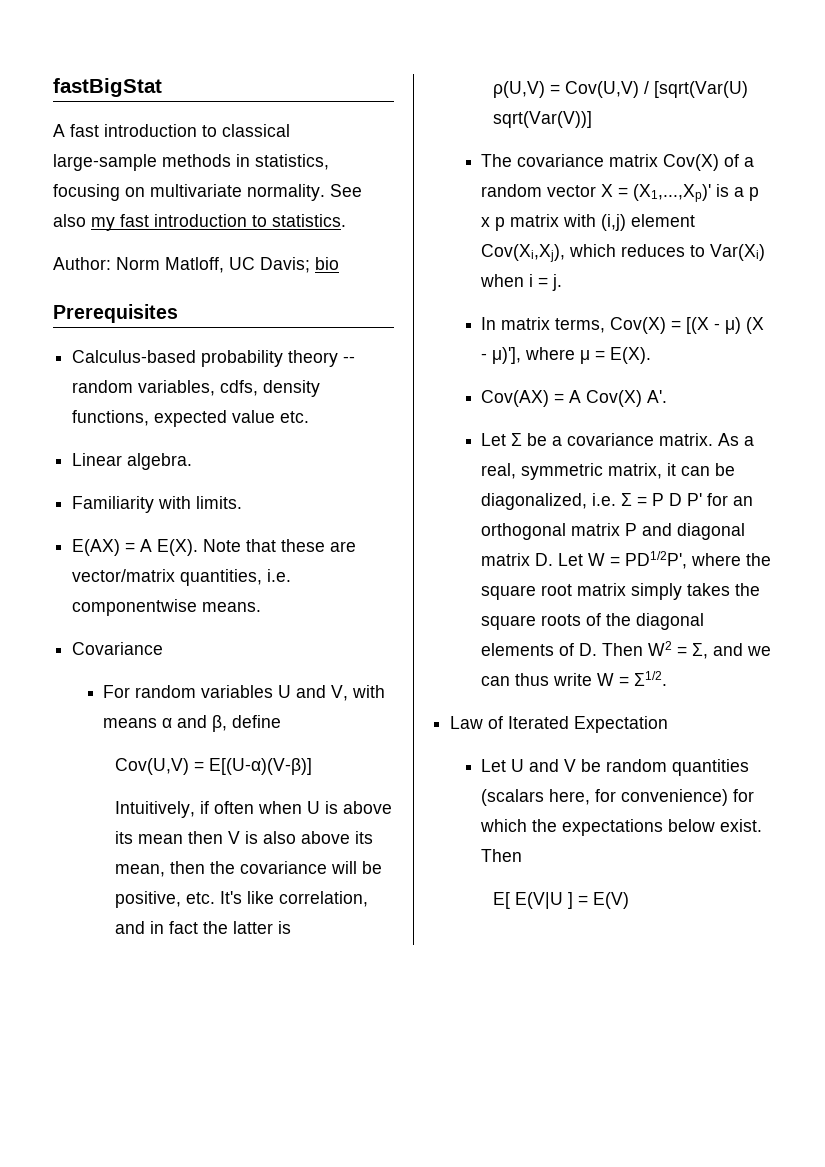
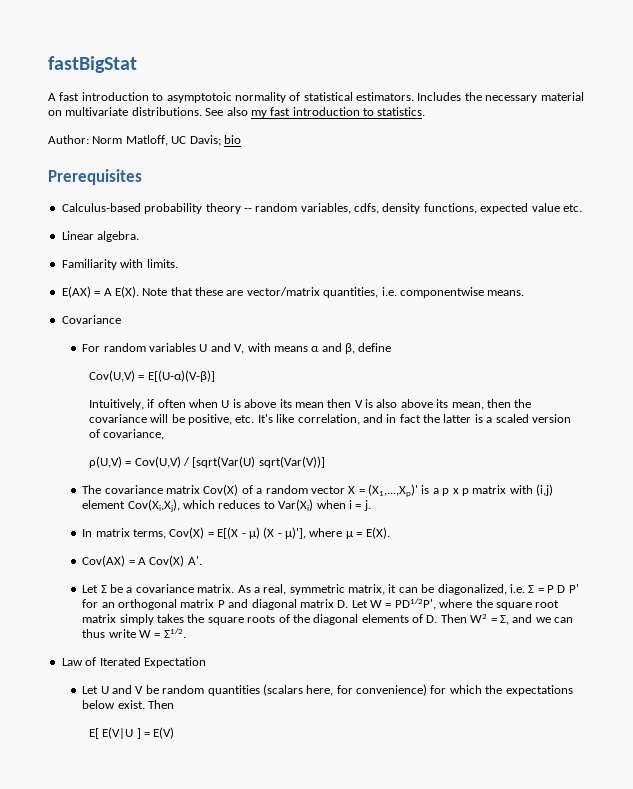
[222,124,290,137] [53,154,329,171] [53,184,120,201] classical large-sample methods in statistics, focusing -> [166,92,584,103] asymptotoic normality of statistical estimators. Includes the necessary material
[247,184,325,201] normality. -> [131,107,202,116] distributions.
(292, 927) none -> [486,414,571,423] [88,429,165,440] a scaled version of covariance,
[686,317,710,334] [(X -> [217,527,239,539] E[(X

